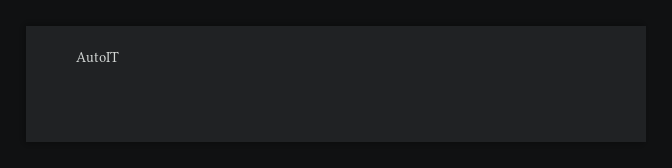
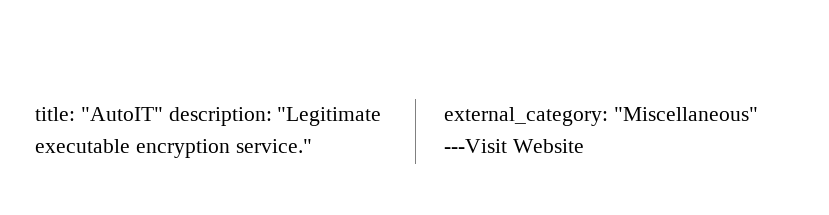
[76,51,119,63] AutoIT -> [35,107,382,126] [35,139,312,158] [444,107,758,126] [444,139,584,153] title: "AutoIT" description: "Legitimate executable encryption service." external_category: "Miscellaneous" ---Visit Website

